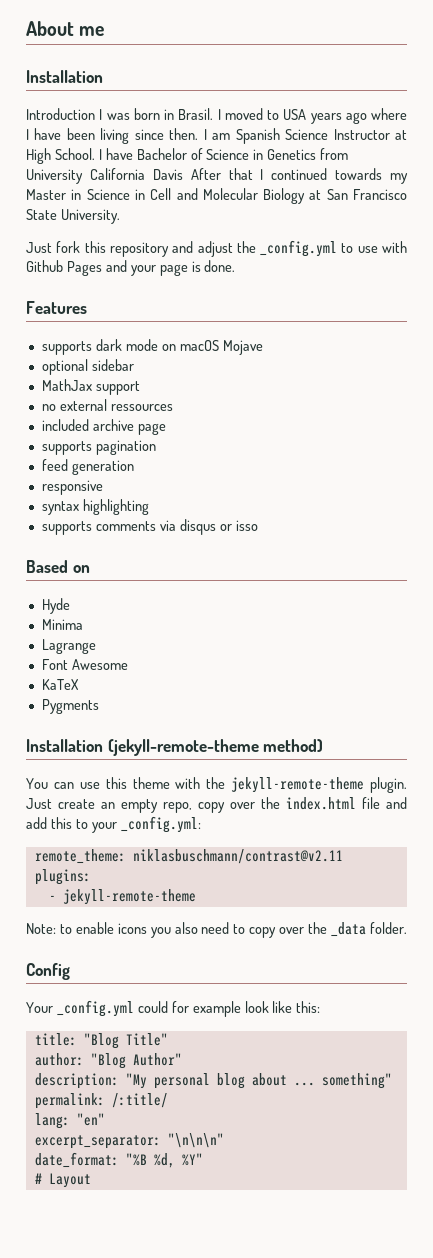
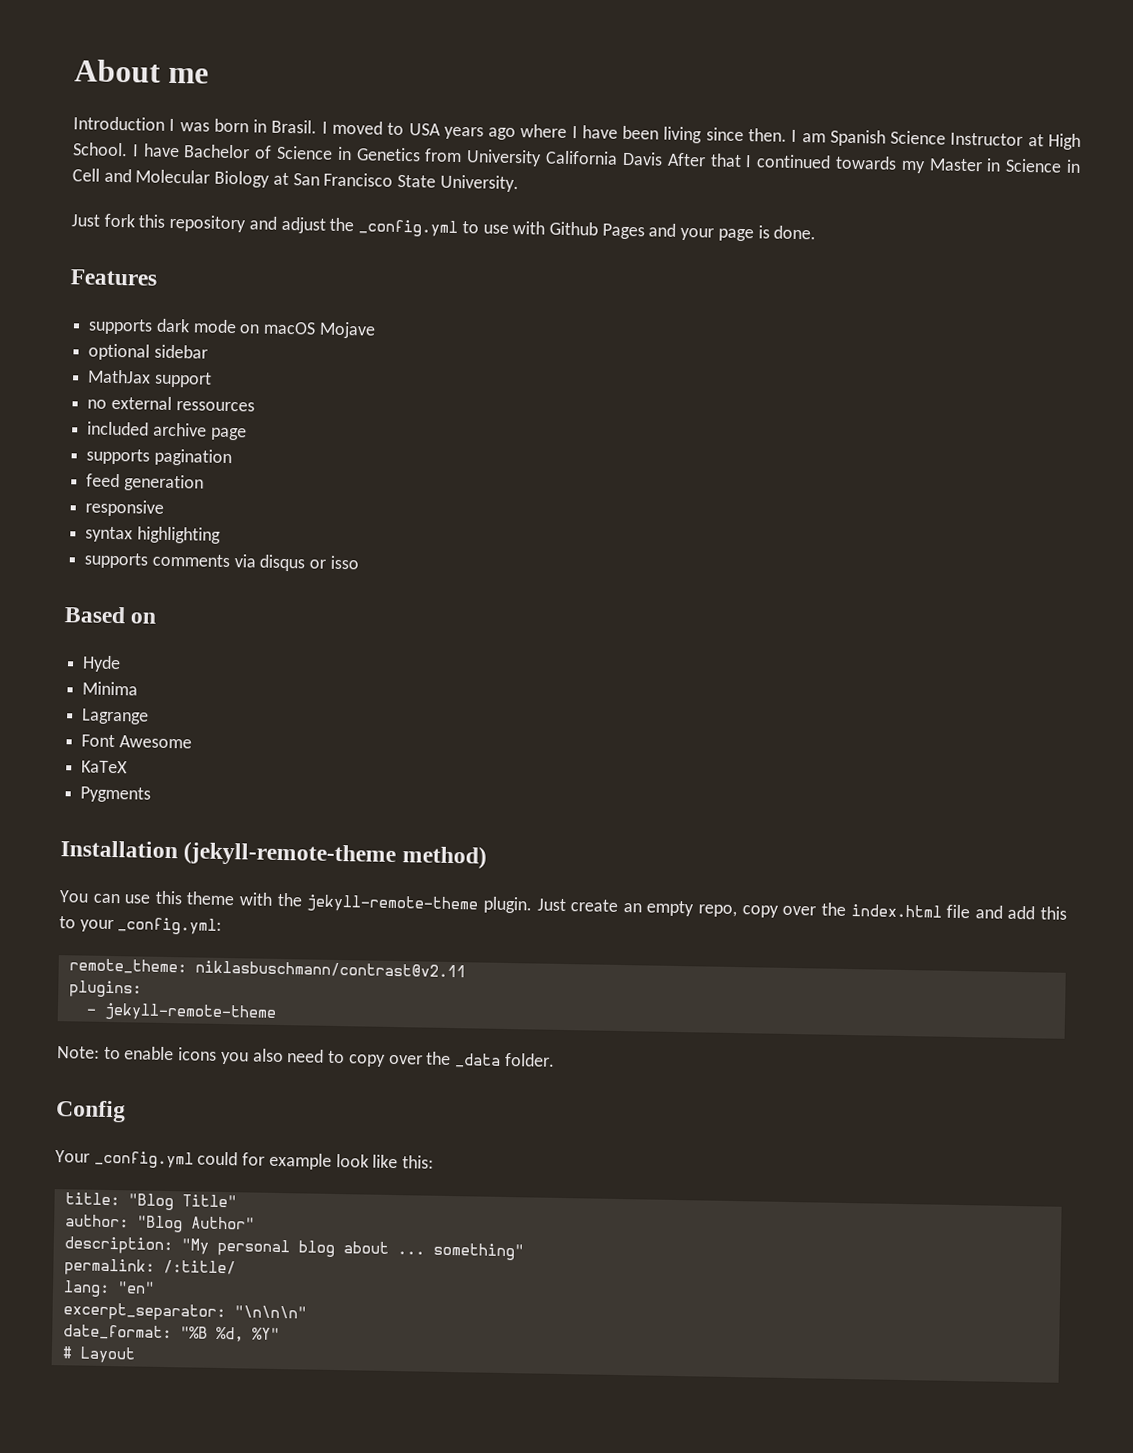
[26,70,103,83] // Installation -> (209, 75) none

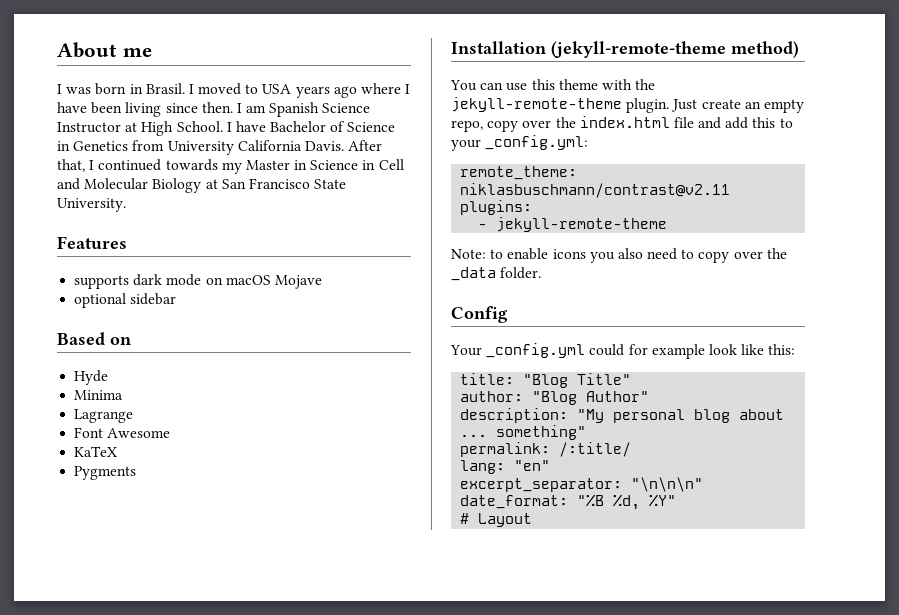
[73,116,165,131] Introduction -> (152, 52) none
[621,151,742,167] Davis After that -> [304,140,383,151] [57,159,85,172] Davis. After that,
[71,213,817,242] // Just fork this repository and adjust the _config.yml to use with Github Pages and your page is done. -> (126, 205) none
[87,369,212,388] [87,395,255,412] [87,421,247,441] [86,448,232,467] [86,473,204,492] [85,499,165,517] [85,526,221,544] [84,552,359,572] // MathJax support // no external ressources // included archive page // supports pagination // feed generation // responsive // syntax highlighting // supports comments via disqus or isso -> (177, 299) none

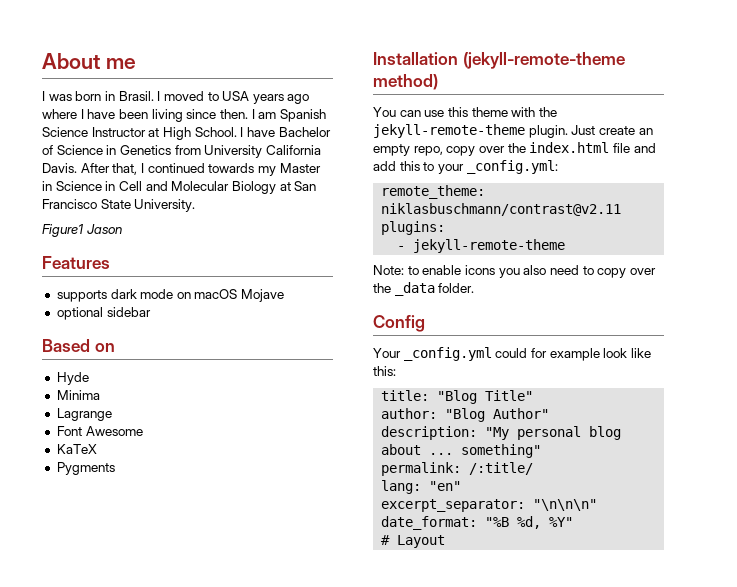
(126, 205) none -> [42,224,122,237] // Figure1 Jason

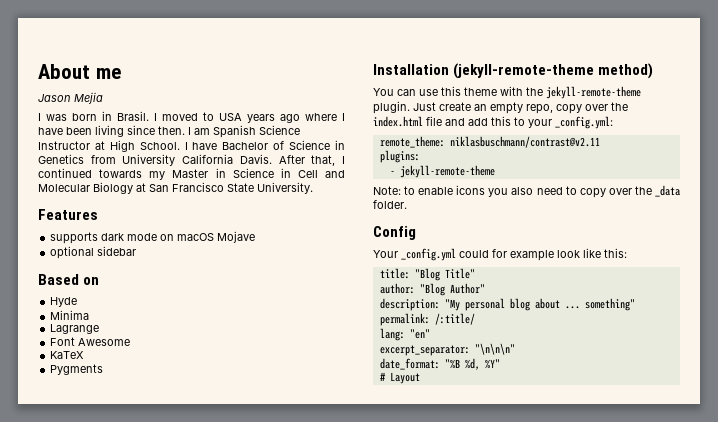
(136, 63) none -> [38,92,103,104] // Jason Mejia
[42,224,122,237] // Figure1 Jason -> (313, 188) none

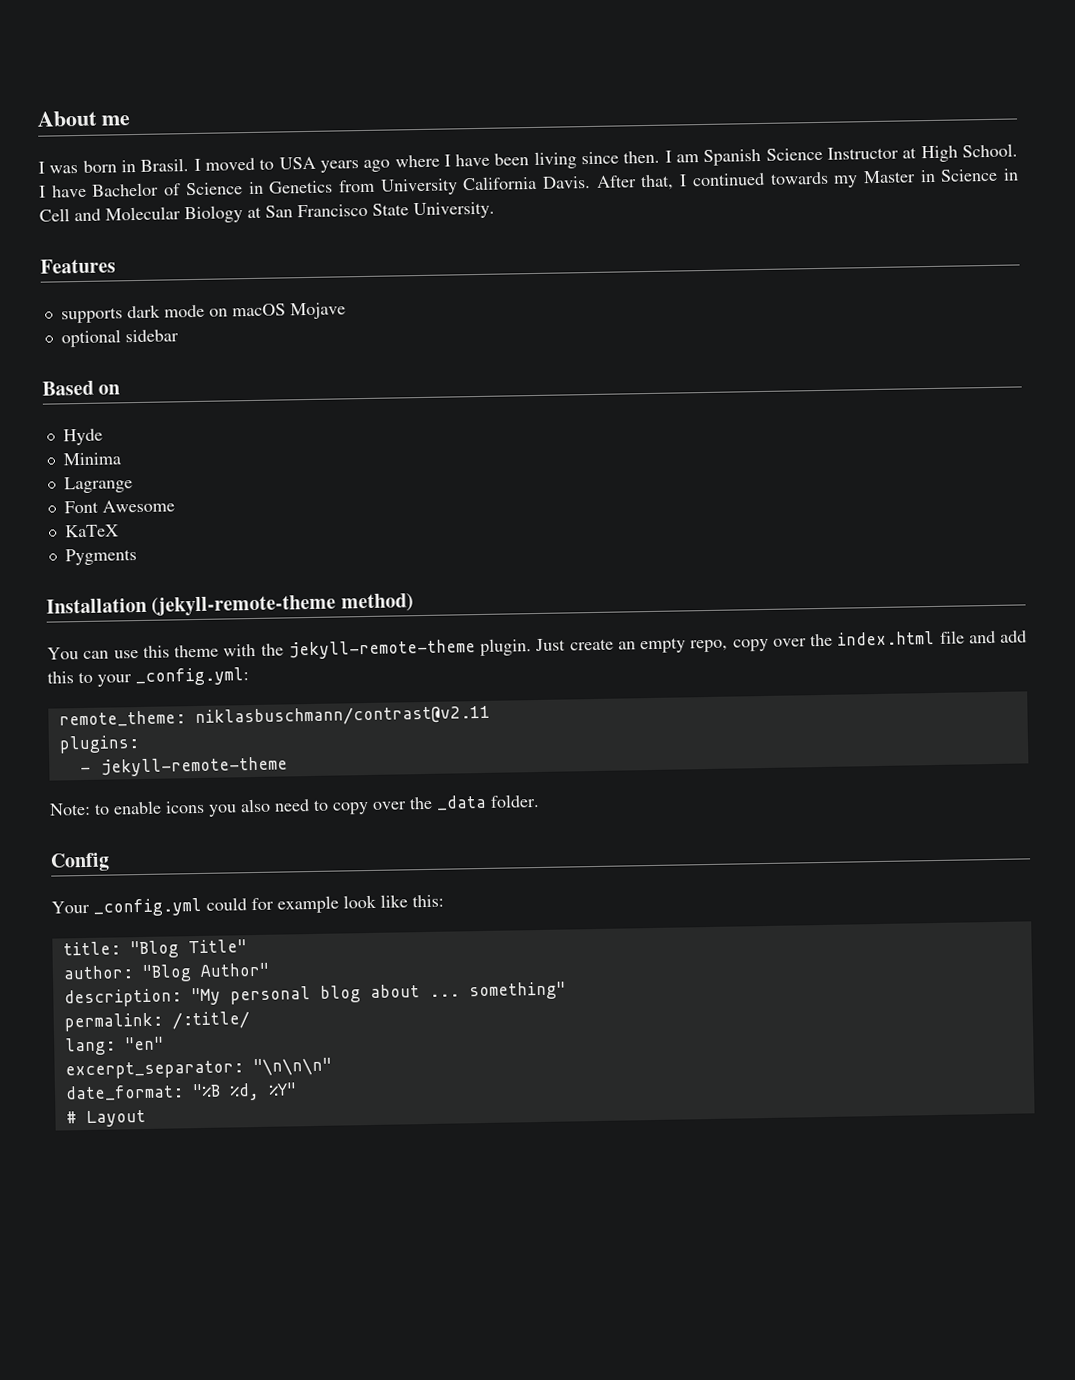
[38,92,103,104] // Jason Mejia -> (130, 120) none

